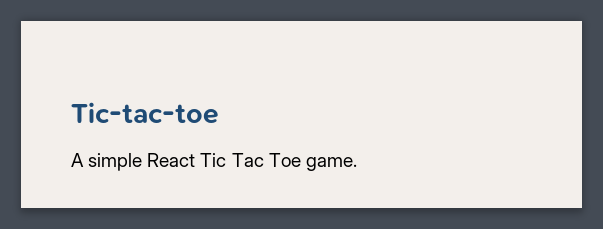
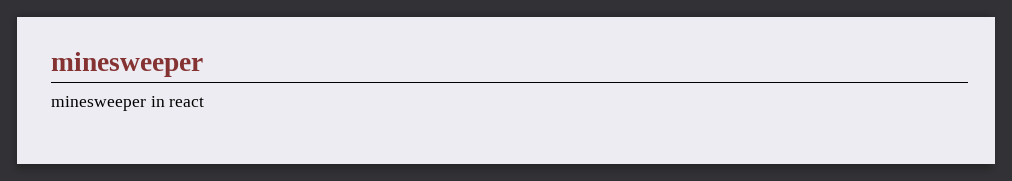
[71,102,219,124] [71,153,357,171] Tic-tac-toe // A simple React Tic Tac Toe game. -> [51,52,203,77] [51,96,205,111] minesweeper // minesweeper in react

